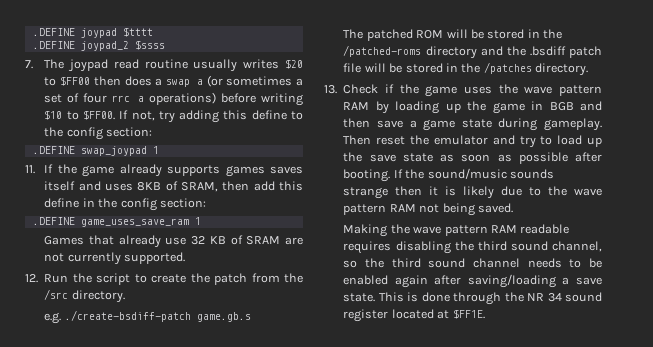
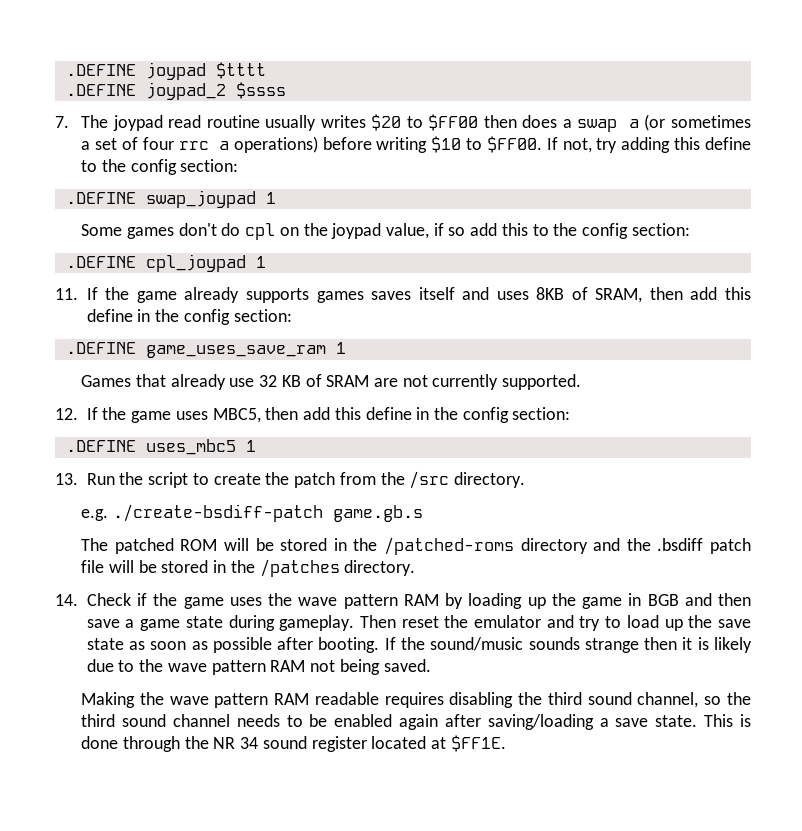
(159, 150) none -> [81,223,690,240] [65,254,266,272] // Some games don't do cpl on the joypad value, if so add this to the config section: // .DEFINE cpl_joypad 1
(38, 278) none -> [86,407,571,423] [65,439,256,455] [55,473,78,485] If the game uses MBC5, then add this define in the config section: // .DEFINE uses_mbc5 1 // 13.
[324,85,337,94] 13. -> [55,594,78,606] 14.

